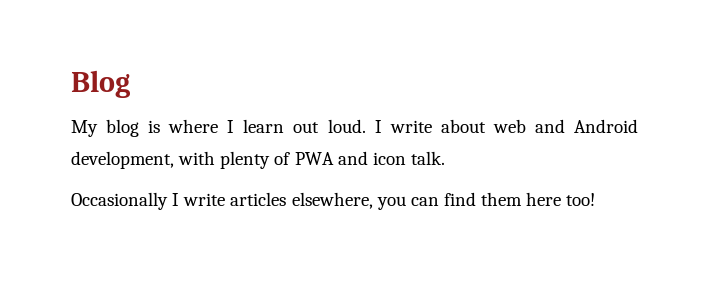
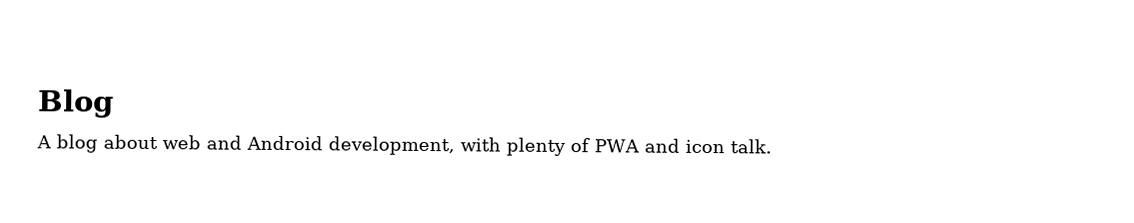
[71,119,432,137] My blog is where I learn out loud. I write -> [36,134,98,153] A blog
[71,192,596,210] // Occasionally I write articles elsewhere, you can find them here too! -> (772, 146) none

